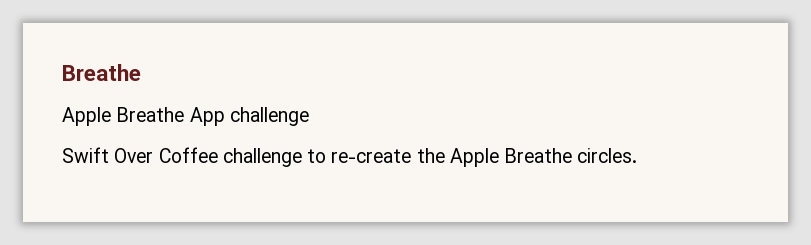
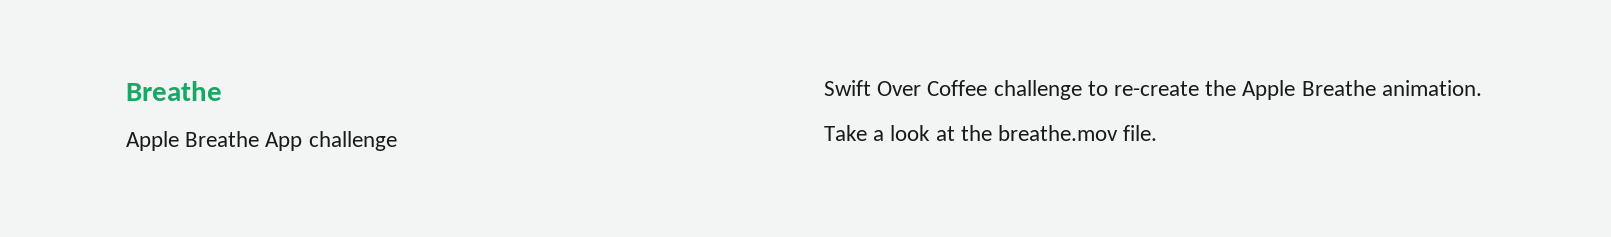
[577,148,638,163] circles. -> [1381,80,1482,96] [824,125,1158,141] animation. // Take a look at the breathe.mov file.

